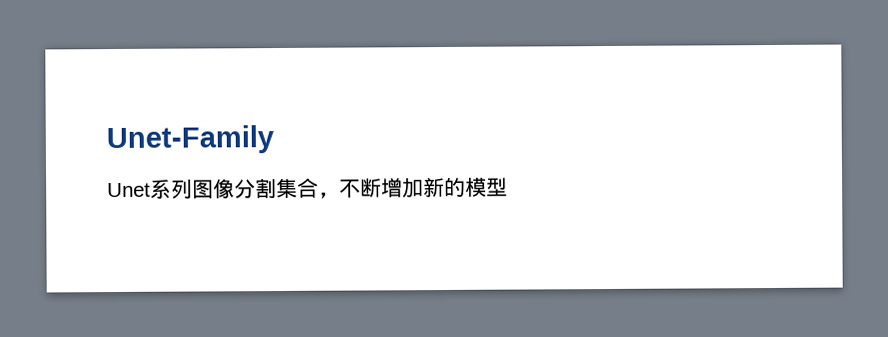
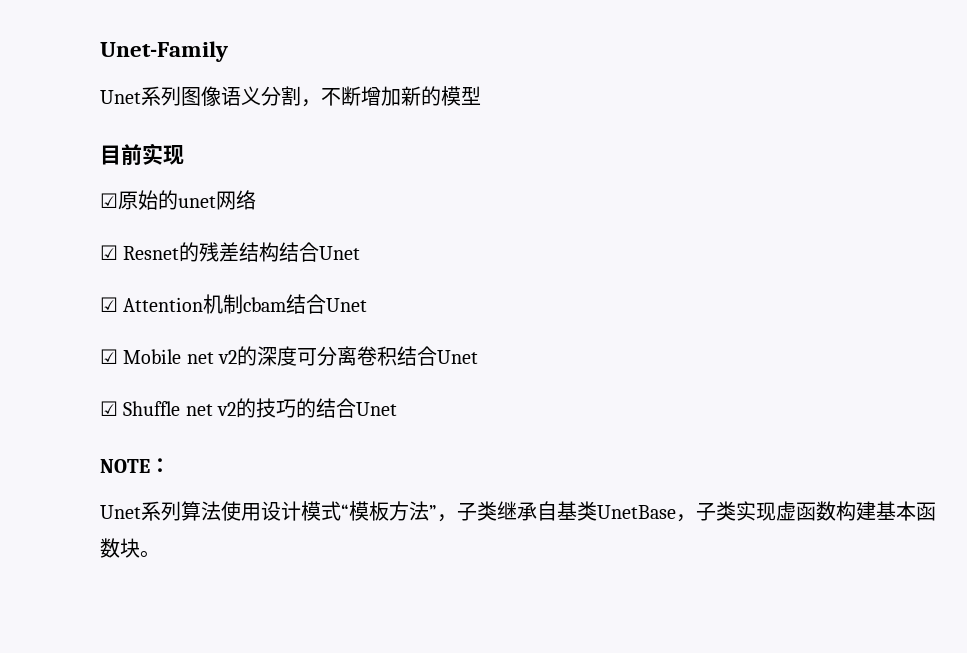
[234,177,319,199] 分割集合 -> [221,86,301,106] 语义分割
(508, 187) none -> [100,143,184,166] [100,190,256,210] [100,242,361,262] [100,294,368,314] [100,346,479,366] [100,398,398,418] [100,458,170,473] [100,501,936,522] [100,538,160,558] // 目前实现 // ☑原始的unet网络 // ☑ Resnet的残差结构结合Unet // ☑ Attention机制cbam结合Unet // ☑ Mobile net v2的深度可分离卷积结合Unet // ☑ Shuffle net v2的技巧的结合Unet // NOTE： // Unet系列算法使用设计模式“模板方法”，子类继承自基类UnetBase，子类实现虚函数构建基本函数块。

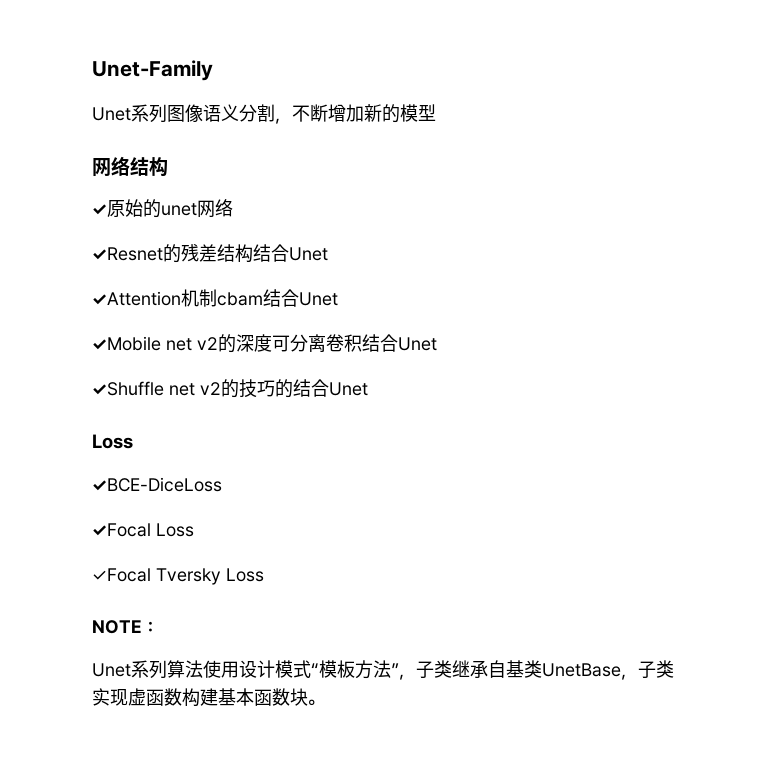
[100,143,184,166] [100,193,118,208] 目前实现 // ☑ -> [92,156,168,177] [92,204,107,215] 网络结构 // ✓
[100,245,180,260] ☑ Resnet -> [92,247,163,261] ✓Resnet
[100,297,204,312] ☑ Attention -> [92,291,181,306] ✓Attention
[100,349,182,364] ☑ Mobile -> [92,336,161,351] ✓Mobile
[100,401,181,416] ☑ Shuffle -> [92,381,164,396] ✓Shuffle
(398, 409) none -> [92,434,133,449] [92,477,222,492] [92,523,194,537] [92,568,264,585] // Loss // ✓BCE-DiceLoss // ✓Focal Loss // ✓Focal Tversky Loss

